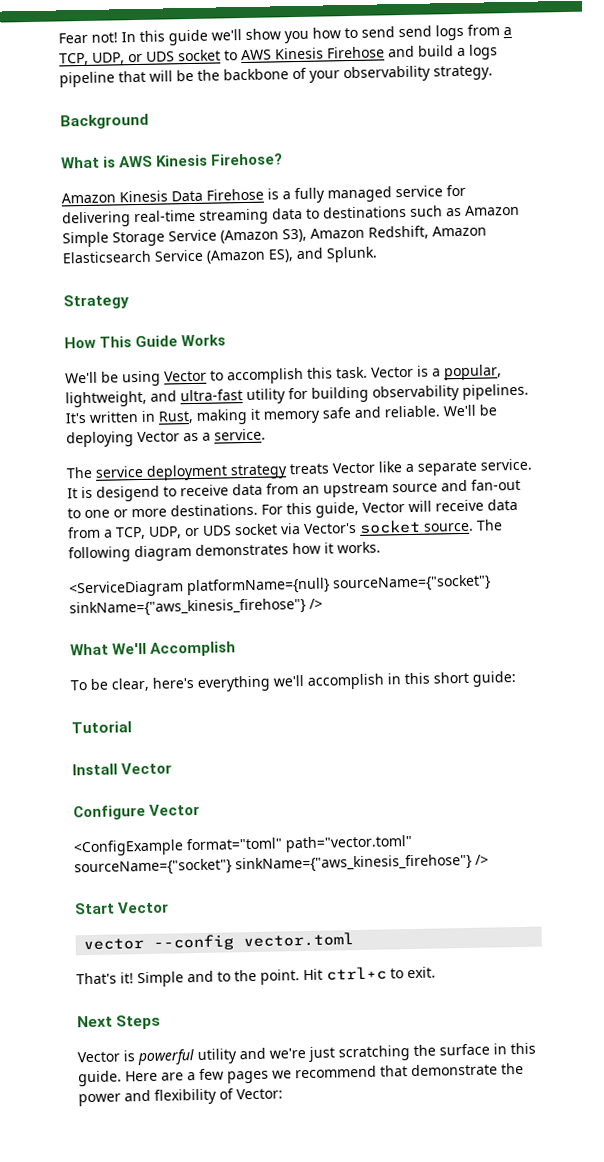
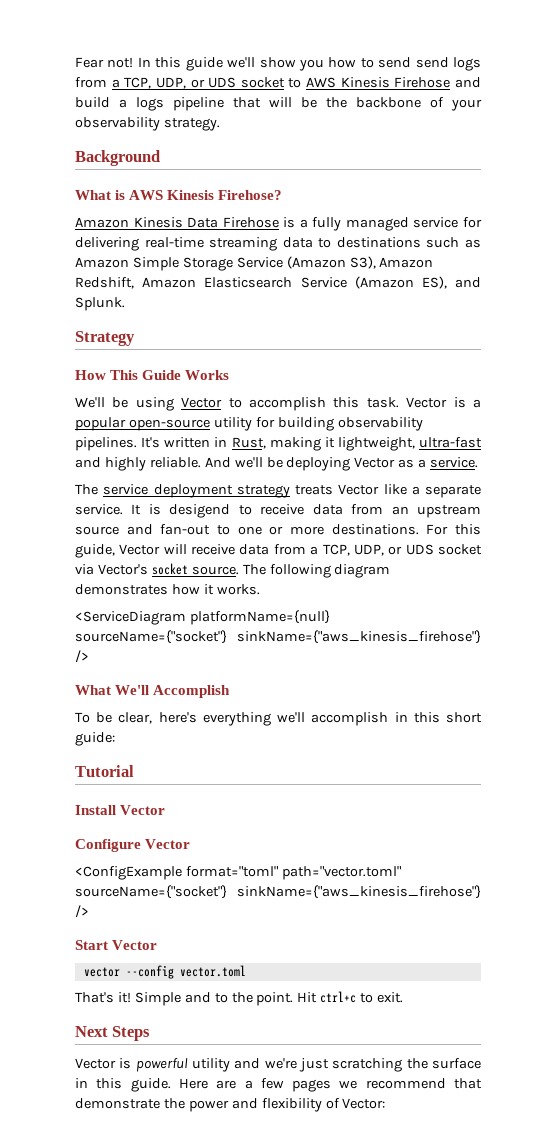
[443,364,502,381] [65,389,243,408] popular, lightweight, and ultra-fast -> [75,417,210,431] popular open-source
[263,404,476,424] memory safe and reliable. We'll -> [337,437,482,451] [75,457,263,471] lightweight, ultra-fast and highly reliable. And we'll

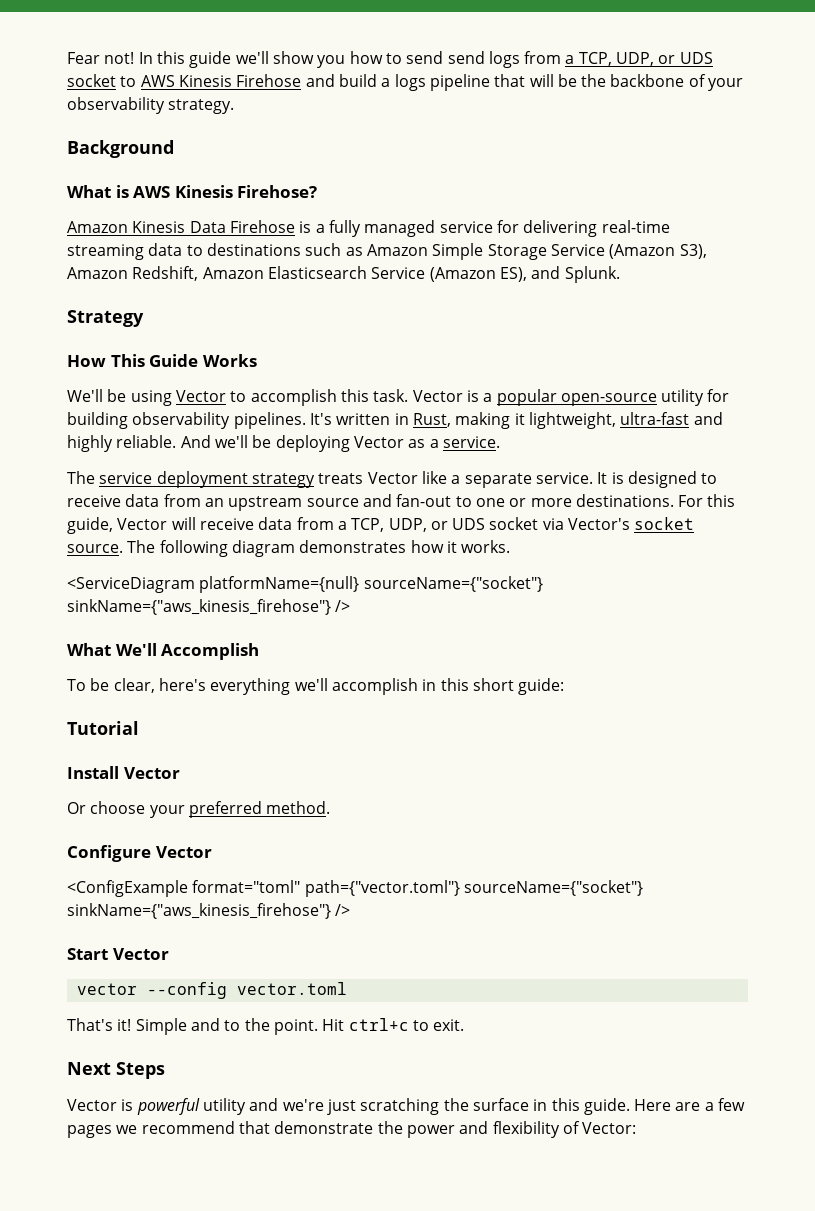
[169,504,231,518] desigend -> [627,471,697,488] designed
(166, 810) none -> [67,801,331,818] // Or choose your preferred method.
[281,866,401,880] path="vector.toml" -> [304,880,460,897] path={"vector.toml"}

